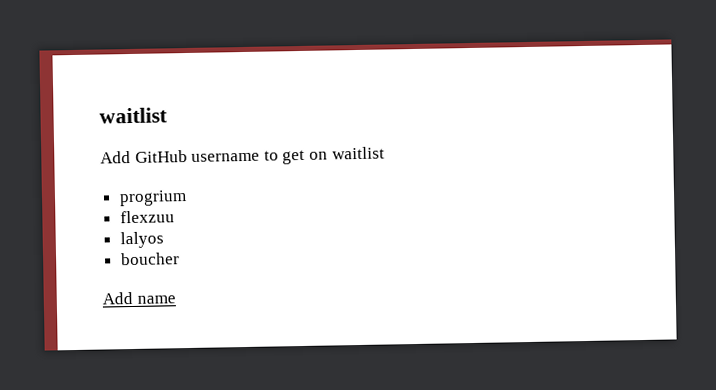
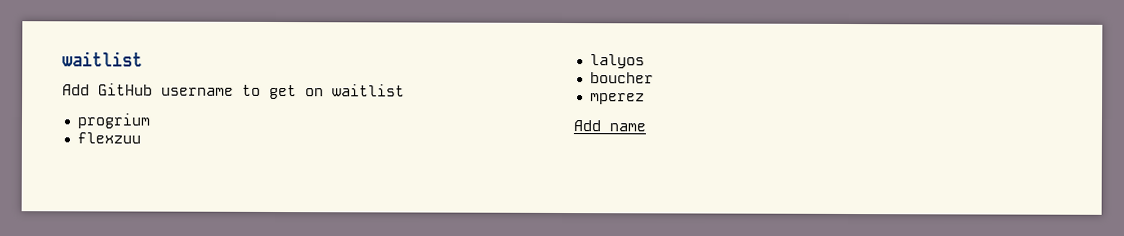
(180, 259) none -> [589,93,645,105] // mperez

